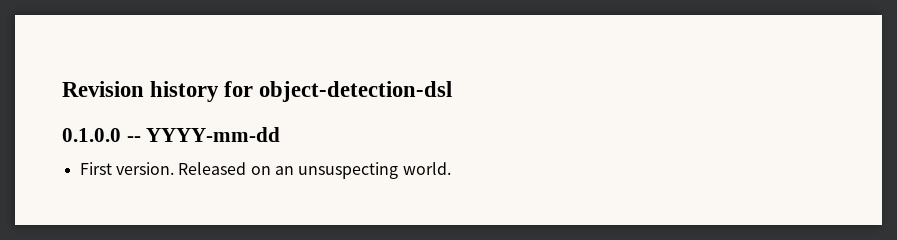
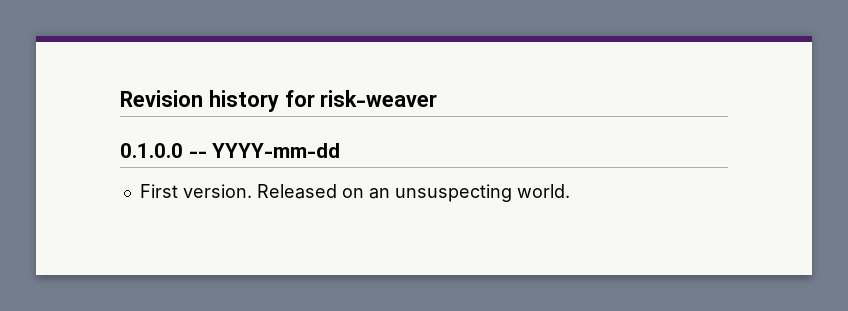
[259,81,453,102] object-detection-dsl -> [320,90,438,107] risk-weaver

